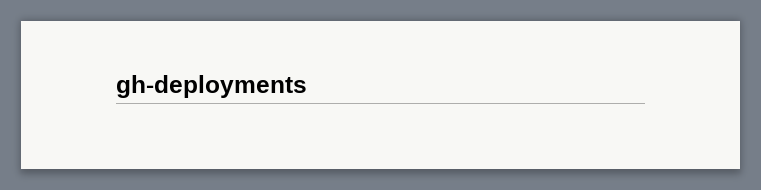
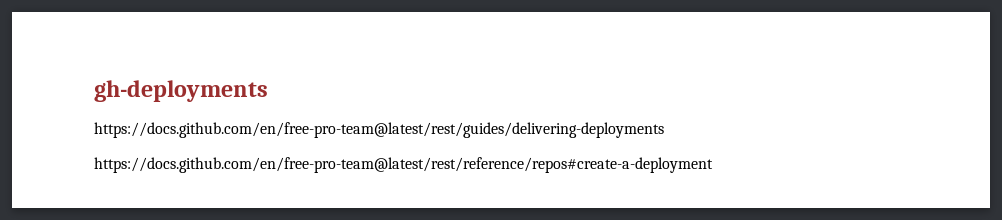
(307, 86) none -> [94,122,664,138] [94,157,713,173] // https://docs.github.com/en/free-pro-team@latest/rest/guides/delivering-deployments // https://docs.github.com/en/free-pro-team@latest/rest/reference/repos#create-a-deployment

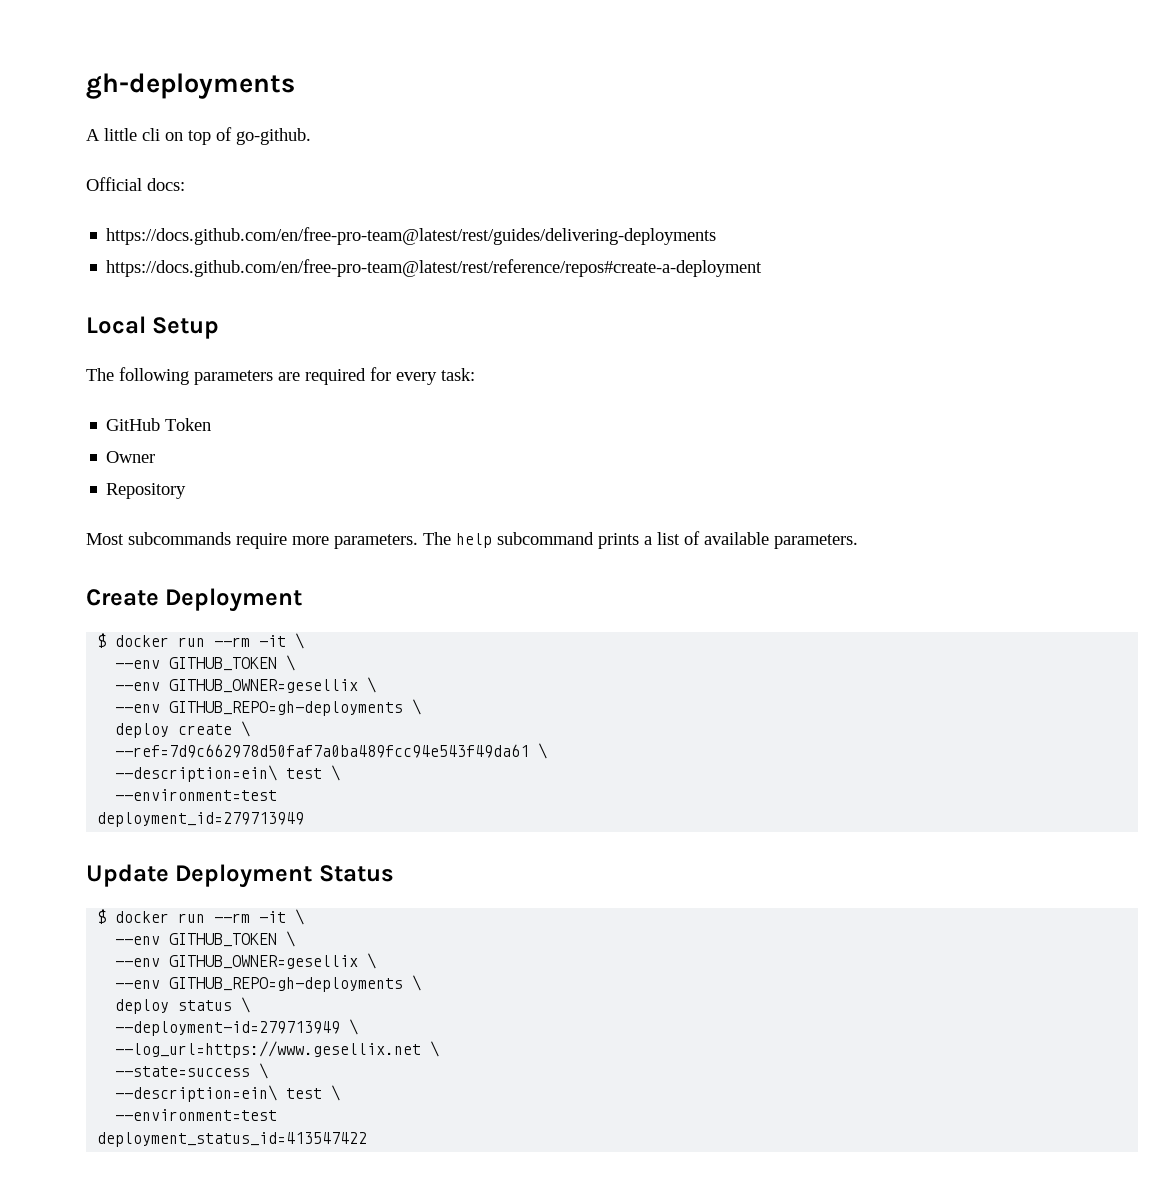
[94,122,664,138] [94,157,713,173] https://docs.github.com/en/free-pro-team@latest/rest/guides/delivering-deployments // https://docs.github.com/en/free-pro-team@latest/rest/reference/repos#create-a-deployment -> [86,127,311,145] [86,177,185,191] [106,227,717,245] [106,259,763,277] [86,316,220,339] [86,367,475,385] [106,418,212,431] [106,451,156,463] [106,483,187,499] [86,531,858,549] [86,588,303,612] [97,633,305,649] [115,655,296,671] [115,677,377,693] [115,699,422,716] [115,721,251,738] [115,743,548,759] [115,765,341,782] [115,789,278,801] [97,812,305,827] [86,864,394,888] [97,909,305,925] [115,931,296,947] [115,953,377,969] [115,975,422,992] [115,997,251,1014] [115,1019,359,1036] [115,1041,440,1058] [115,1063,269,1079] [115,1085,341,1102] [115,1109,278,1121] [97,1132,368,1147] A little cli on top of go-github. // Official docs: // https://docs.github.com/en/free-pro-team@latest/rest/guides/delivering-deployments // https://docs.github.com/en/free-pro-team@latest/rest/reference/repos#create-a-deployment // Local Setup // The following parameters are required for every task: // GitHub Token // Owner // Repository // Most subcommands require more parameters. The help subcommand prints a list of available parameters. // Create Deployment // $ docker run --rm -it \ // --env GITHUB_TOKEN \ // --env GITHUB_OWNER=gesellix \ // --env GITHUB_REPO=gh-deployments \ // deploy create \ // --ref=7d9c662978d50faf7a0ba489fcc94e543f49da61 \ // --description=ein\ test \ // --environment=test // deployment_id=279713949 // Update Deployment Status // $ docker run --rm -it \ // --env GITHUB_TOKEN \ // --env GITHUB_OWNER=gesellix \ // --env GITHUB_REPO=gh-deployments \ // deploy status \ // --deployment-id=279713949 \ // --log_url=https://www.gesellix.net \ // --state=success \ // --description=ein\ test \ // --environment=test // deployment_status_id=413547422

